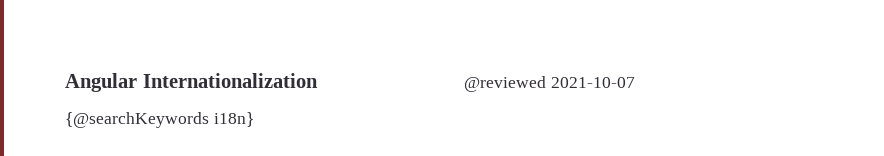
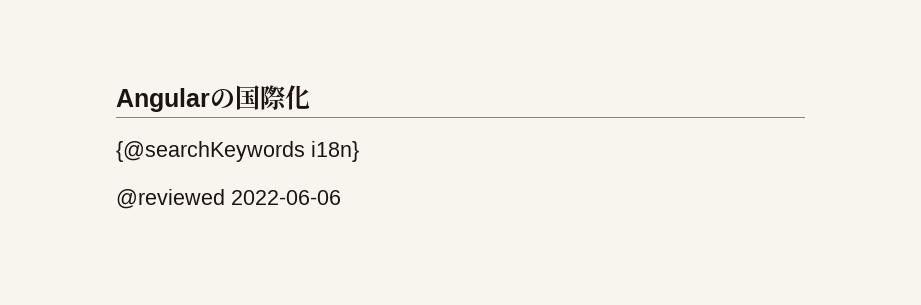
[142,73,318,88] Internationalization -> [210,85,310,110] の国際化
[550,77,635,88] 2021-10-07 -> [231,190,341,205] 2022-06-06

